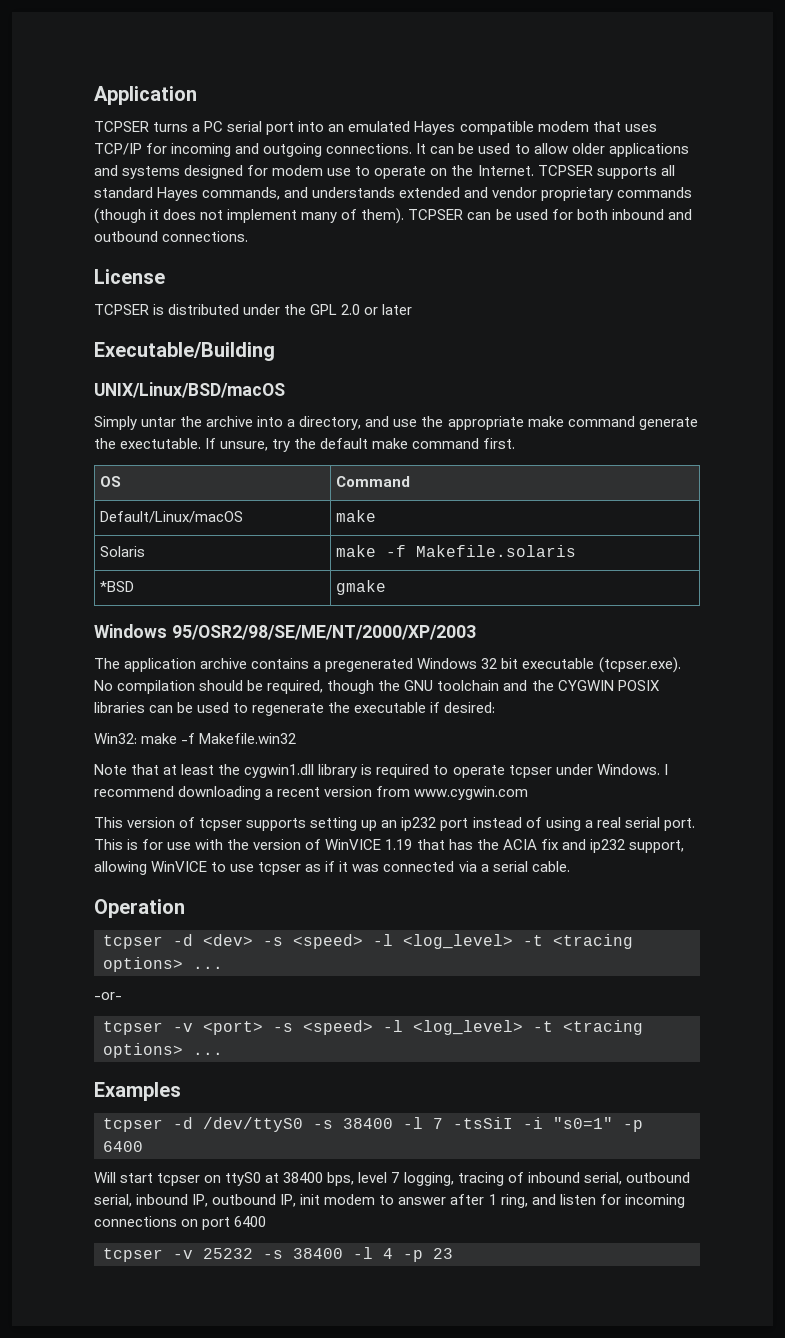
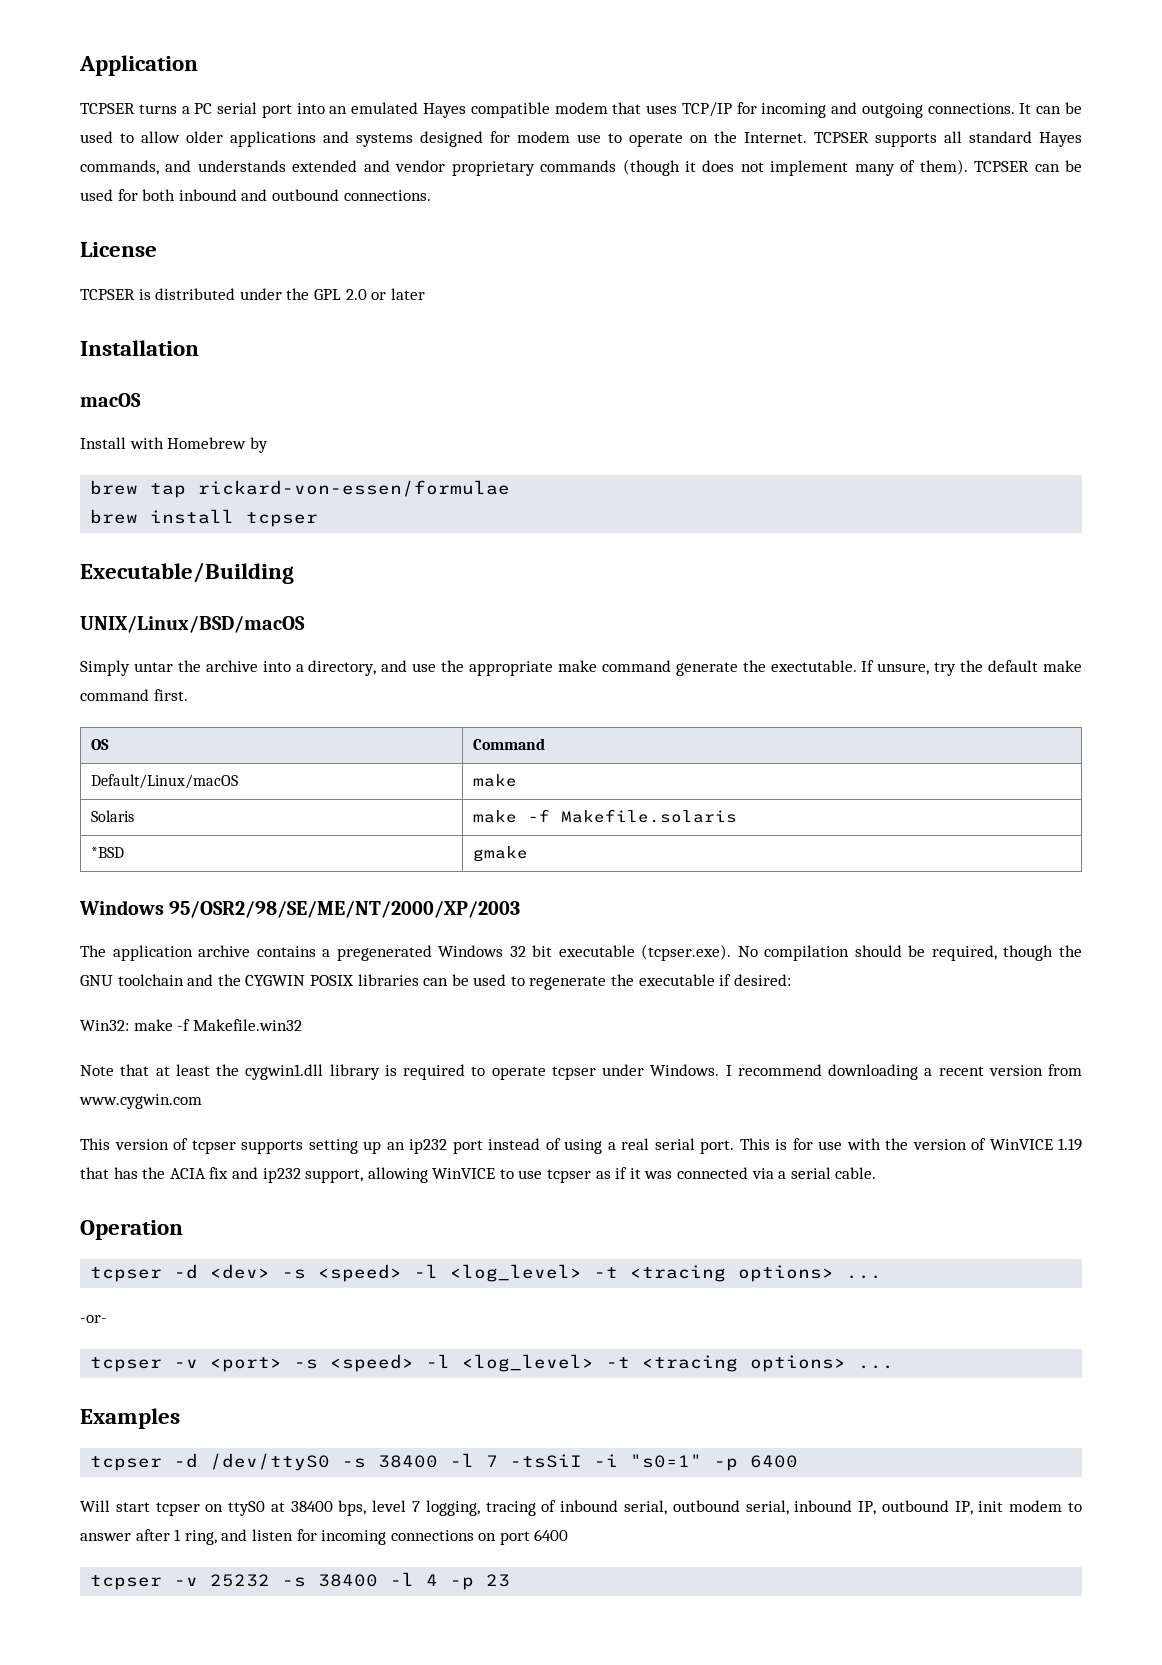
(413, 309) none -> [80,340,199,356] [80,393,141,407] [80,437,268,453] [90,480,511,498] [90,509,319,527] // Installation // macOS // Install with Homebrew by // brew tap rickard-von-essen/formulae // brew install tcpser

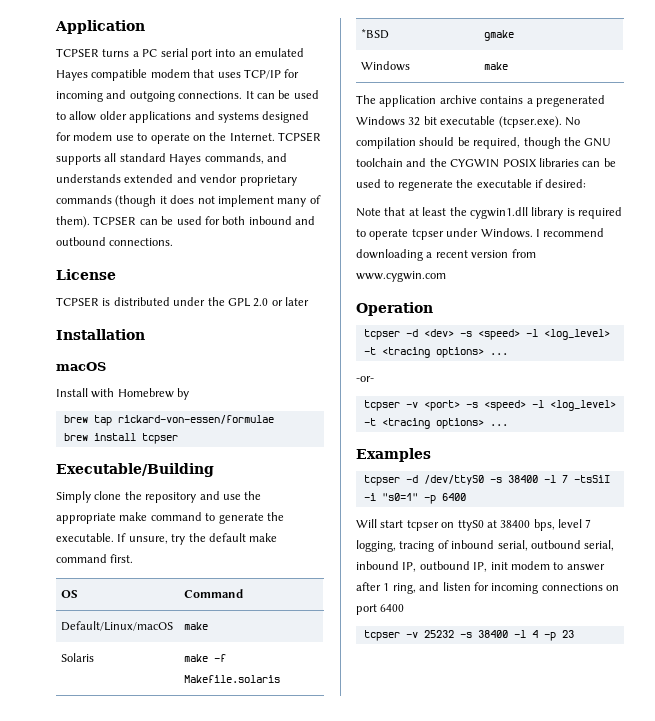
[80,616,305,633] // UNIX/Linux/BSD/macOS -> (214, 470) none
[133,660,377,676] untar the archive into a directory, -> [94,491,197,503] clone the repository
(671, 666) none -> [205,513,216,521] to
[770,660,857,672] exectutable. -> [56,533,114,542] executable.
[79,900,521,918] // Windows 95/OSR2/98/SE/ME/NT/2000/XP/2003 -> [361,61,411,71] [484,62,509,70] // Windows | make
[80,1019,302,1031] // Win32: make -f Makefile.win32 -> (587, 183) none
[80,1138,1082,1154] [80,1167,877,1183] // This version of tcpser supports setting up an ip232 port instead of using a real serial port. This is for use with the version of WinVICE 1.19 that has the ACIA fix and ip232 support, allowing WinVICE to use tcpser as if it was connected via a serial cable. -> (446, 276) none

